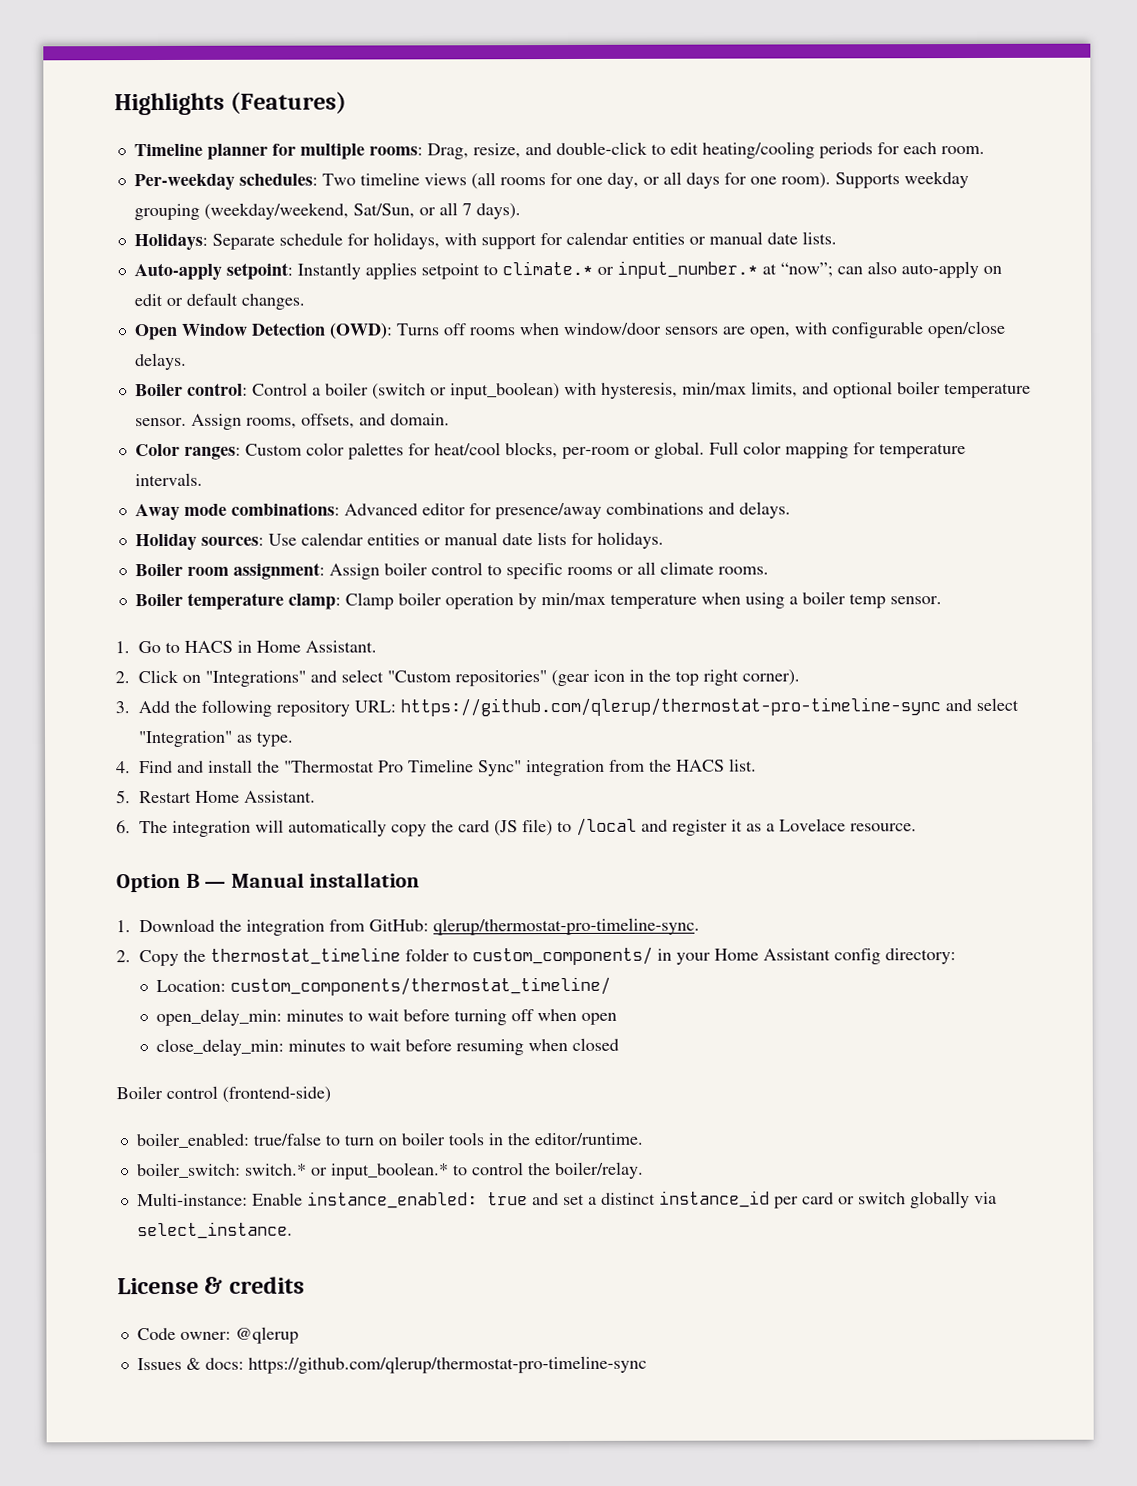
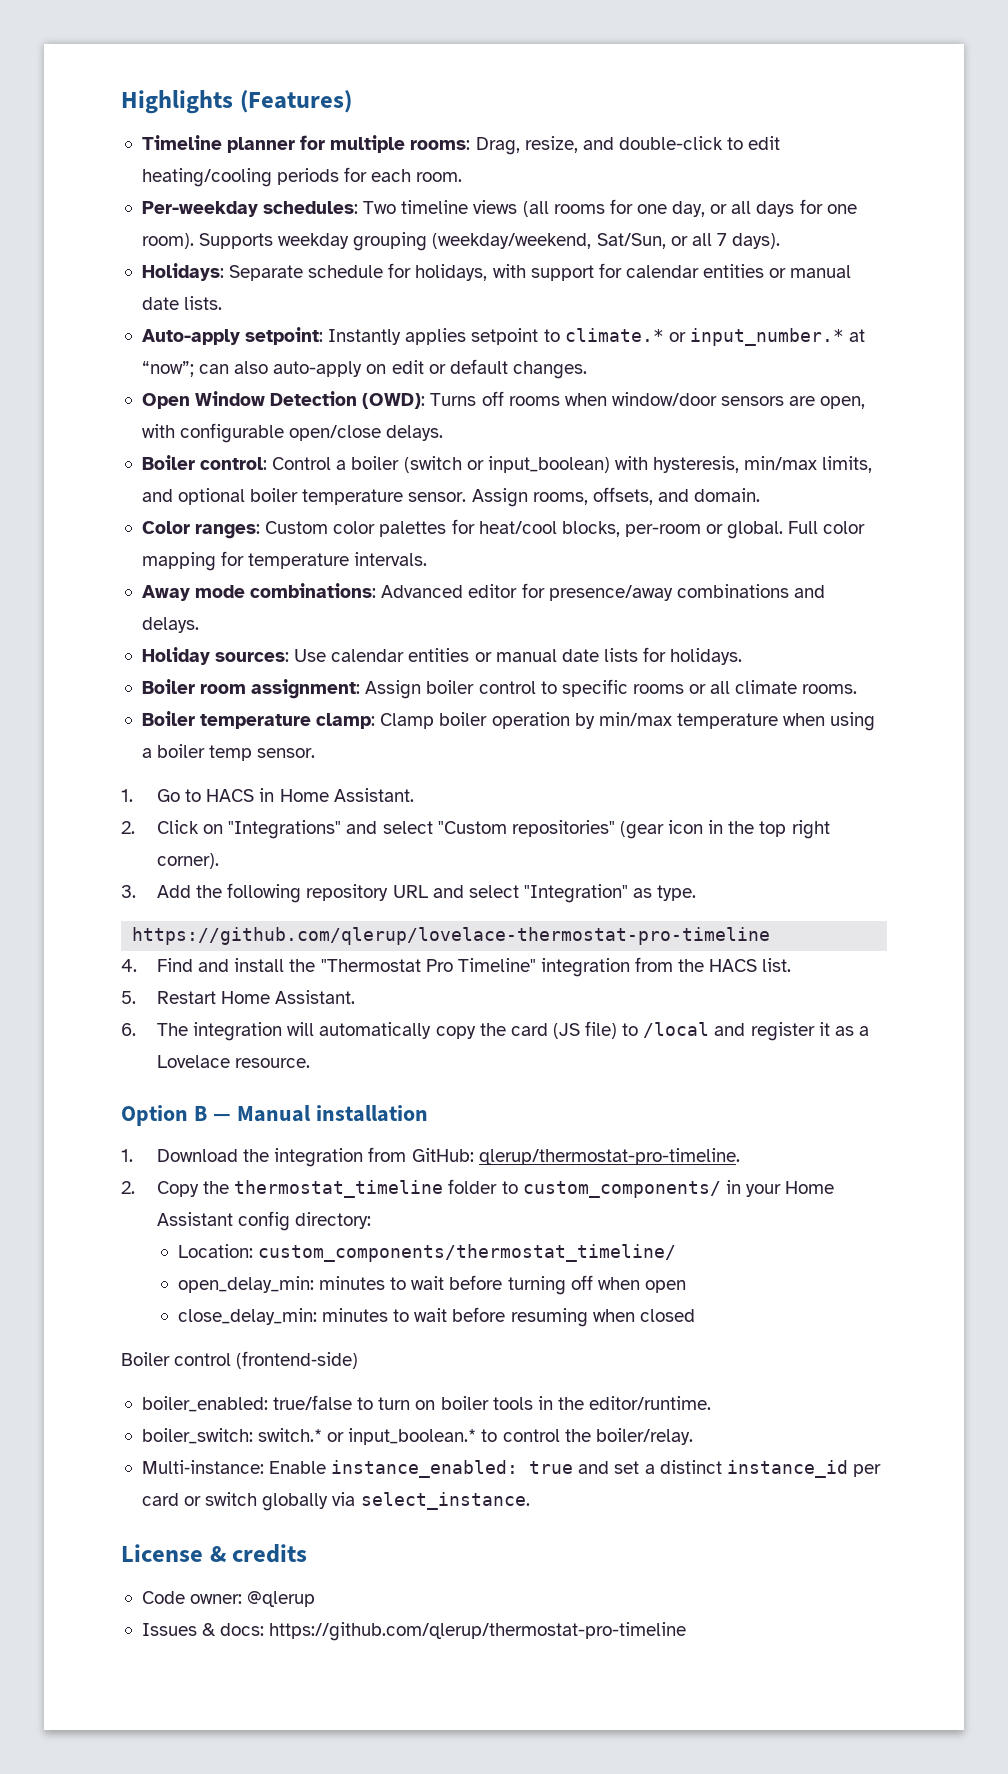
[354,697,941,717] URL: https://github.com/qlerup/thermostat-pro-timeline-sync -> [392,885,429,898] URL
(294, 739) none -> [132,927,771,945] // https://github.com/qlerup/lovelace-thermostat-pro-timeline
[408,759,522,777] Timeline Sync" -> [457,958,536,972] Timeline"
[433,917,700,936] qlerup/thermostat-pro-timeline-sync. -> [478,1148,740,1165] qlerup/thermostat-pro-timeline.
[247,1355,647,1374] https://github.com/qlerup/thermostat-pro-timeline-sync -> [269,1622,687,1641] https://github.com/qlerup/thermostat-pro-timeline

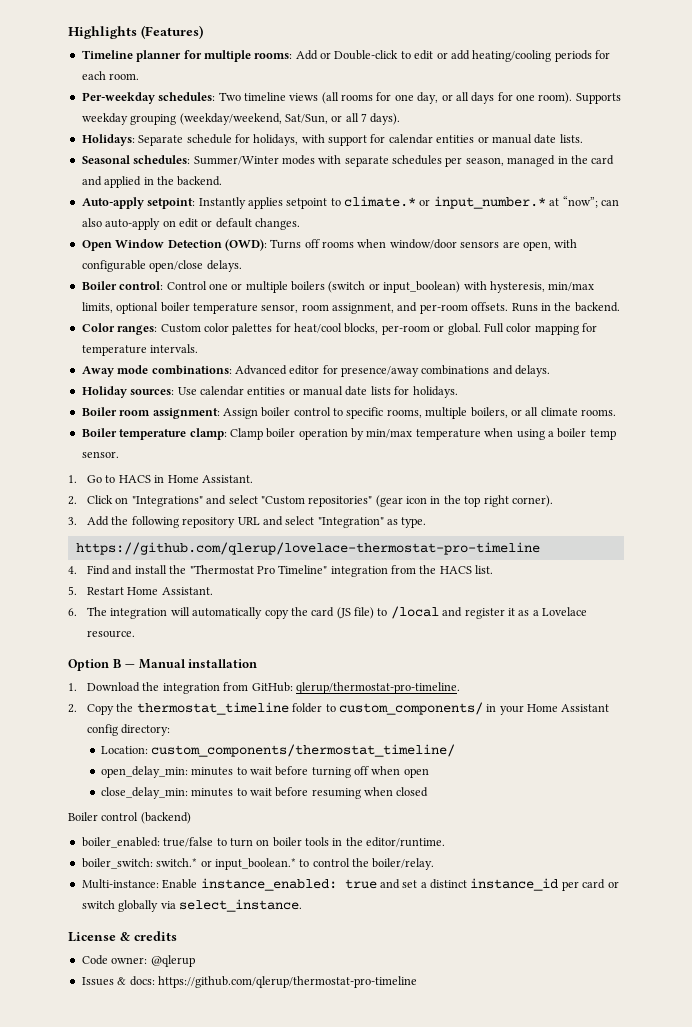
[475,136,781,155] Drag, resize, and double-click to edit -> [295,50,470,60] Add or Double-click to edit or add
(223, 303) none -> [81,155,615,167] [81,176,223,188] // Seasonal schedules: Summer/Winter modes with separate schedules per season, managed in the card and applied in the backend.
[336,456,400,470] a boiler -> [208,281,325,293] one or multiple boilers
[141,489,173,502] and -> (113, 307) none
[408,487,761,507] sensor. Assign rooms, offsets, and domain. -> [261,302,620,314] sensor, room assignment, and per‑room offsets. Runs in the backend.
[632,684,684,694] rooms -> [386,407,508,419] rooms, multiple boilers,
[236,1351,359,1369] (frontend‑side) -> [140,812,191,824] (backend)

